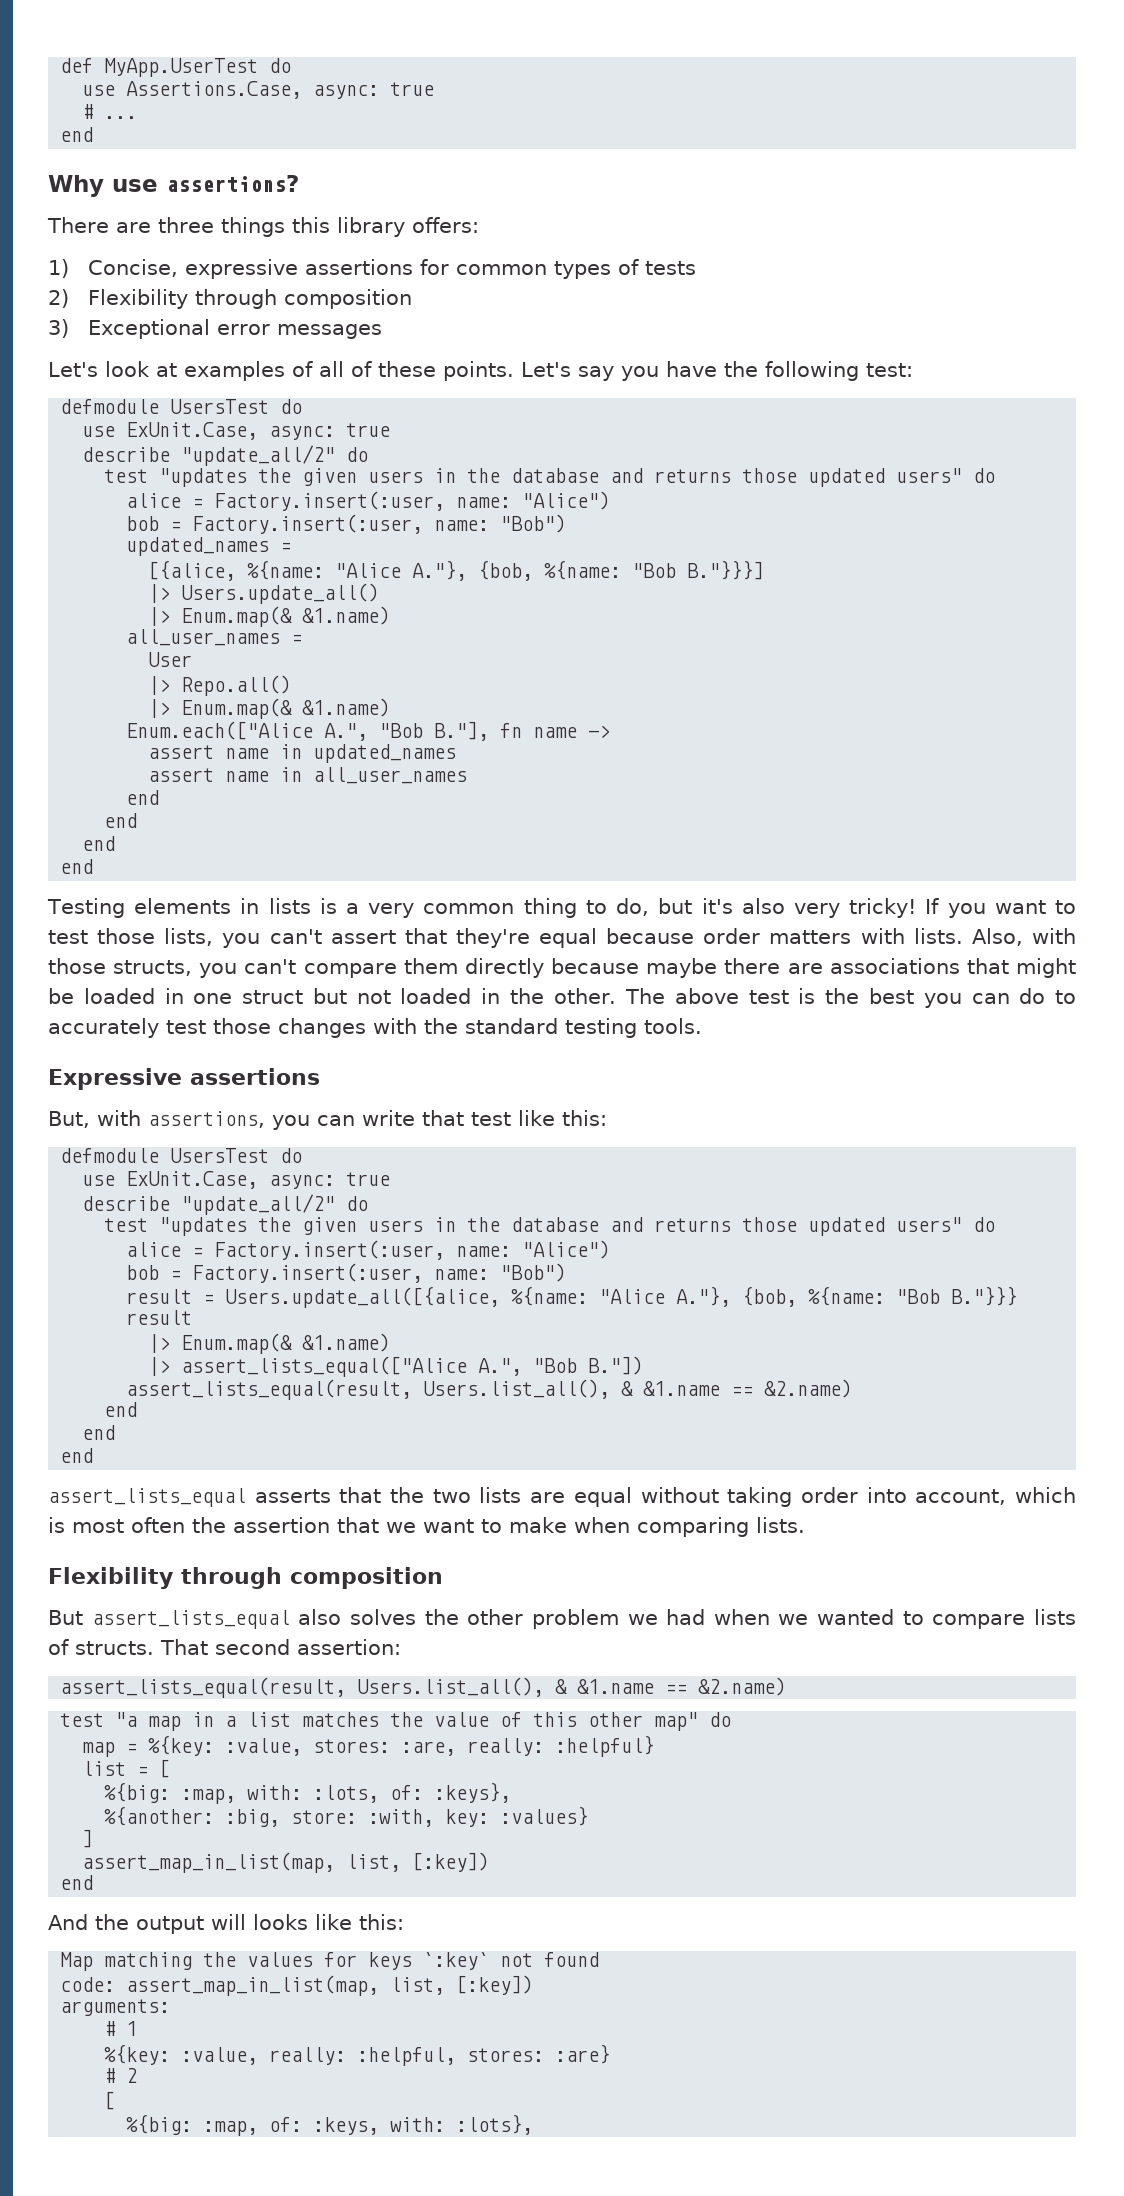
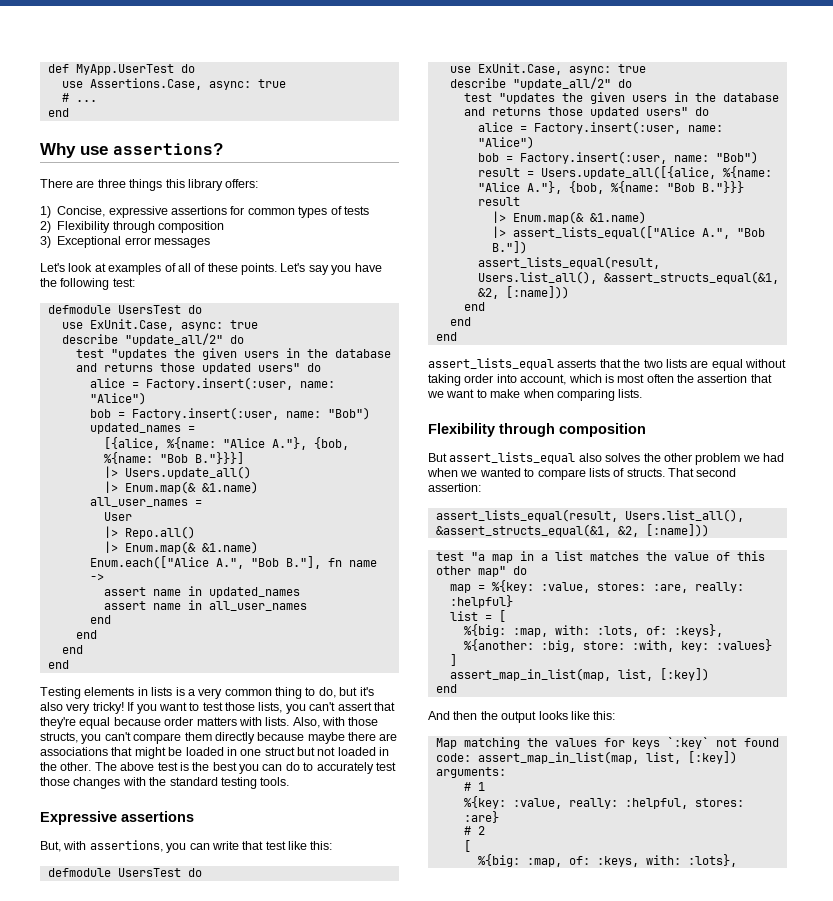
[621,1379,853,1398] & &1.name == &2.name) -> [603,271,779,284] [477,286,569,299] &assert_structs_equal(&1, &2, [:name]))
[555,1677,787,1696] & &1.name == &2.name) -> [435,524,709,537] &assert_structs_equal(&1, &2, [:name]))
(88, 1922) none -> [453,711,478,720] then
[211,1914,246,1930] will -> (537, 717) none

